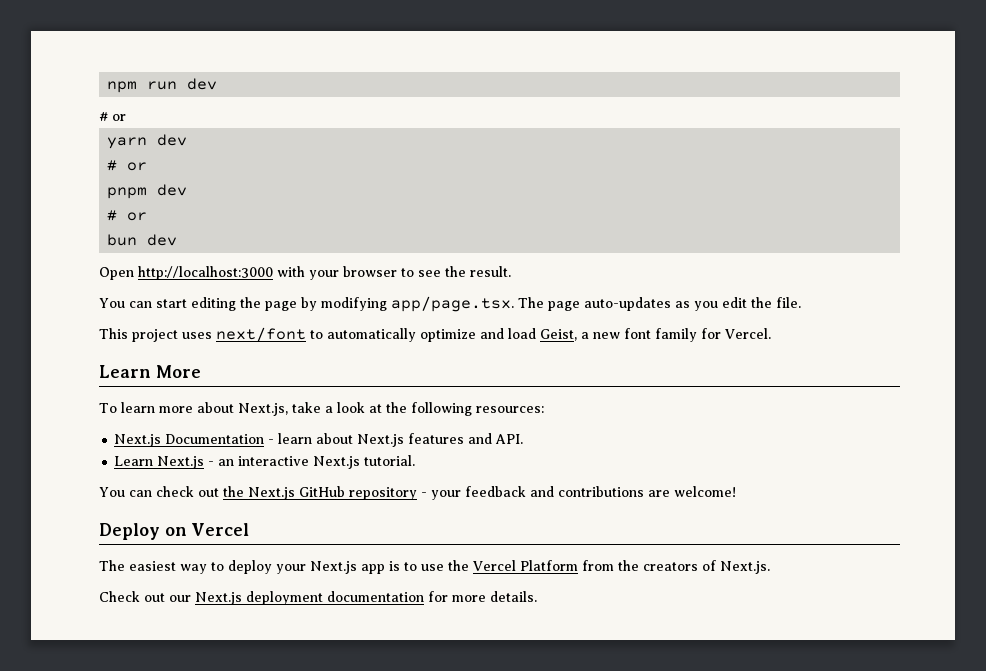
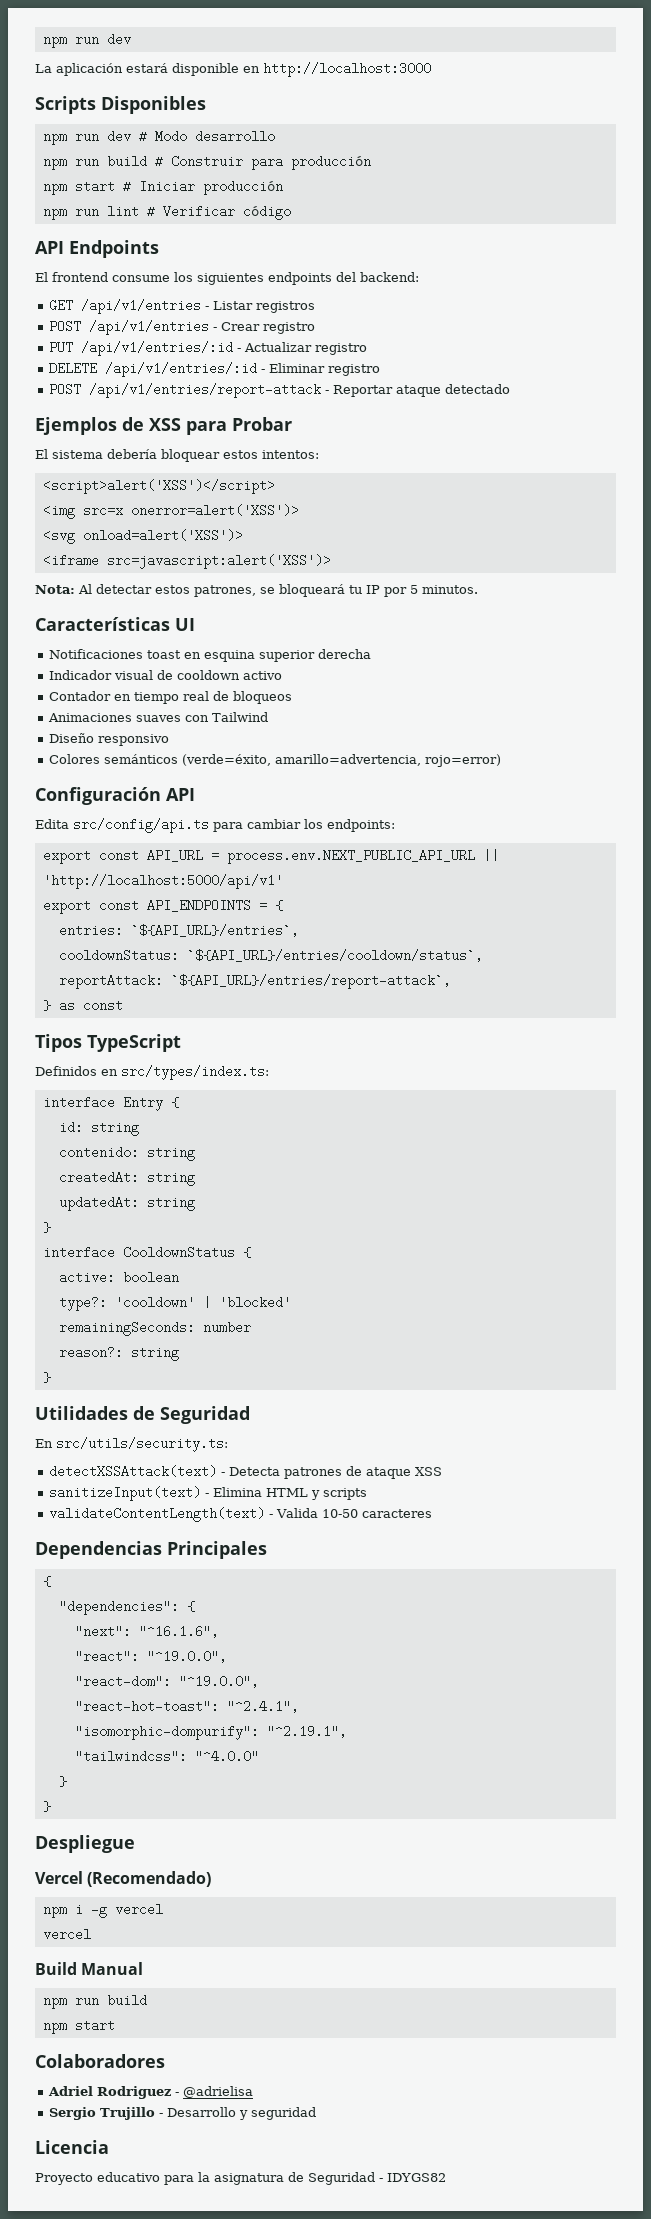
[99,112,126,121] [107,134,188,149] [107,160,148,171] [107,184,188,199] [107,210,148,221] [107,234,178,246] [99,266,511,280] [99,296,801,312] [99,327,771,342] [99,365,201,378] [99,402,544,416] [114,433,524,447] [114,455,416,469] [99,486,736,500] [99,523,250,540] [99,560,770,574] [99,591,537,605] # or // yarn dev // # or // pnpm dev // # or // bun dev // Open http://localhost:3000 with your browser to see the result. // You can start editing the page by modifying app/page.tsx. The page auto-updates as you edit the file. // This project uses next/font to automatically optimize and load Geist, a new font family for Vercel. // Learn More // To learn more about Next.js, take a look at the following resources: // Next.js Documentation - learn about Next.js features and API. // Learn Next.js - an interactive Next.js tutorial. // You can check out the Next.js GitHub repository - your feedback and contributions are welcome! // Deploy on Vercel // The easiest way to deploy your Next.js app is to use the Vercel Platform from the creators of Next.js. // Check out our Next.js deployment documentation for more details. -> [35,62,431,77] [35,96,206,114] [42,130,275,145] [42,155,371,170] [42,180,283,195] [42,205,291,220] [35,240,159,258] [35,272,419,285] [49,299,316,314] [49,320,316,335] [49,341,368,356] [49,362,381,377] [49,383,511,398] [35,417,292,435] [35,449,319,462] [42,479,275,494] [42,504,299,519] [42,529,243,544] [42,554,331,569] [35,584,478,597] [35,617,195,631] [49,649,372,662] [49,670,283,680] [49,691,293,704] [48,712,269,722] [49,733,170,746] [49,754,502,767] [35,787,195,805] [35,818,395,833] [42,849,499,864] [42,874,283,889] [42,899,283,914] [58,924,299,937] [58,949,483,962] [58,974,451,989] [42,999,123,1012] [35,1034,181,1052] [35,1065,269,1080] [42,1096,179,1111] [58,1121,139,1136] [58,1146,195,1161] [58,1171,195,1186] [58,1196,195,1211] [42,1222,51,1233] [42,1246,251,1259] [58,1271,179,1284] [58,1296,291,1311] [58,1321,251,1336] [58,1346,179,1361] [42,1372,51,1383] [35,1406,250,1424] [35,1437,228,1452] [49,1465,443,1479] [49,1486,368,1501] [49,1507,433,1522] [35,1541,267,1559] [42,1576,51,1587] [58,1600,195,1615] [74,1625,219,1638] [74,1650,227,1663] [74,1675,259,1688] [74,1700,299,1713] [74,1725,347,1740] [74,1750,259,1763] [58,1776,67,1787] [42,1801,51,1812] [35,1835,135,1853] [35,1871,212,1887] [42,1903,163,1918] [42,1928,91,1941] [35,1962,144,1975] [42,1994,147,2009] [42,2019,115,2034] [35,2054,165,2068] [48,2086,254,2099] [49,2107,317,2120] [35,2140,109,2154] [35,2172,446,2185] La aplicación estará disponible en http://localhost:3000 // Scripts Disponibles // npm run dev # Modo desarrollo // npm run build # Construir para producción // npm start # Iniciar producción // npm run lint # Verificar código // API Endpoints // El frontend consume los siguientes endpoints del backend: // GET /api/v1/entries - Listar registros // POST /api/v1/entries - Crear registro // PUT /api/v1/entries/:id - Actualizar registro // DELETE /api/v1/entries/:id - Eliminar registro // POST /api/v1/entries/report-attack - Reportar ataque detectado // Ejemplos de XSS para Probar // El sistema debería bloquear estos intentos: // <script>alert('XSS')</script> // <img src=x onerror=alert('XSS')> // <svg onload=alert('XSS')> // <iframe src=javascript:alert('XSS')> // Nota: Al detectar estos patrones, se bloqueará tu IP por 5 minutos. // Características UI // Notificaciones toast en esquina superior derecha // Indicador visual de cooldown activo // Contador en tiempo real de bloqueos // Animaciones suaves con Tailwind // Diseño responsivo // Colores semánticos (verde=éxito, amarillo=advertencia, rojo=error) // Configuración API // Edita src/config/api.ts para cambiar los endpoints: // export const API_URL = process.env.NEXT_PUBLIC_API_URL || 'http://localhost:5000/api/v1' // export const API_ENDPOINTS = { // entries: `${API_URL}/entries`, // cooldownStatus: `${API_URL}/entries/cooldown/status`, // reportAttack: `${API_URL}/entries/report-attack`, // } as const // Tipos TypeScript // Definidos en src/types/index.ts: // interface Entry { // id: string // contenido: string // createdAt: string // updatedAt: string // } // interface CooldownStatus { // active: boolean // type?: 'cooldown' | 'blocked' // remainingSeconds: number // reason?: string // } // Utilidades de Seguridad // En src/utils/security.ts: // detectXSSAttack(text) - Detecta patrones de ataque XSS // sanitizeInput(text) - Elimina HTML y scripts // validateContentLength(text) - Valida 10-50 caracteres // Dependencias Principales // { // "dependencies": { // "next": "^16.1.6", // "react": "^19.0.0", // "react-dom": "^19.0.0", // "react-hot-toast": "^2.4.1", // "isomorphic-dompurify": "^2.19.1", // "tailwindcss": "^4.0.0" // } // } // Despliegue // Vercel (Recomendado) // npm i -g vercel // vercel // Build Manual // npm run build // npm start // Colaboradores // Adriel Rodriguez - @adrielisa // Sergio Trujillo - Desarrollo y seguridad // Licencia // Proyecto educativo para la asignatura de Seguridad - IDYGS82

